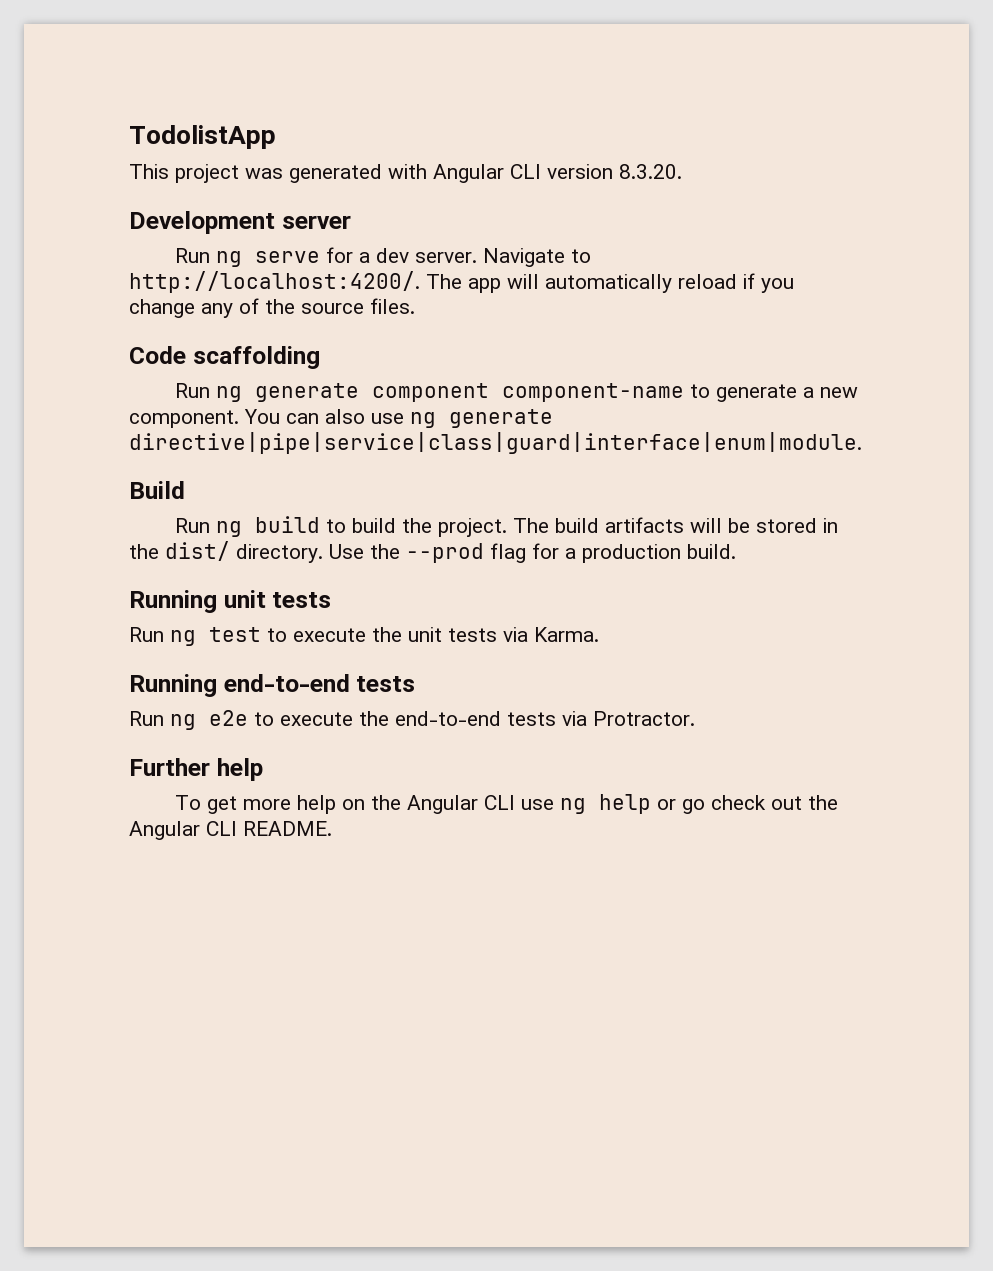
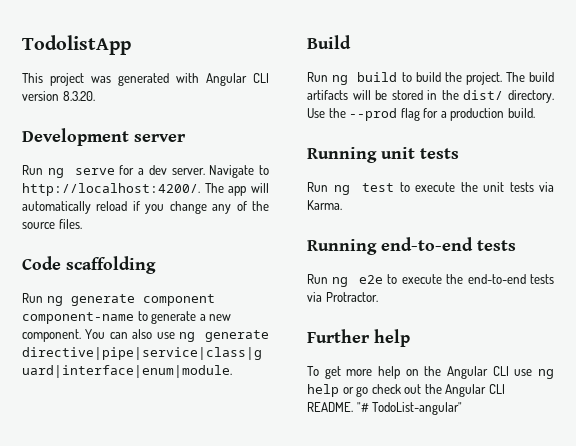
(332, 828) none -> [356,402,463,415] "# TodoList-angular"

